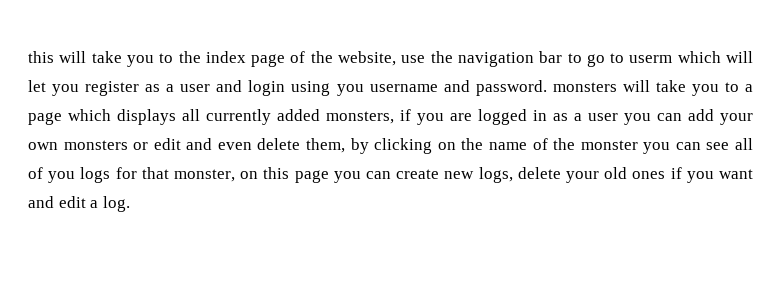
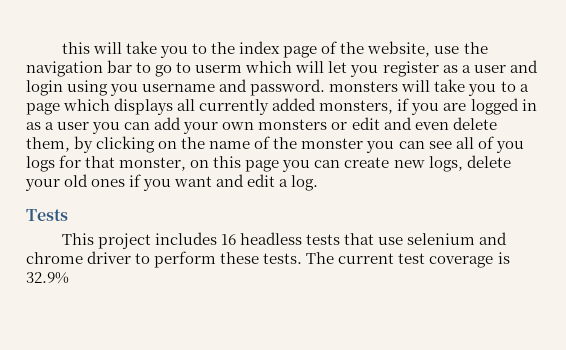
(130, 204) none -> [26,209,68,221] [61,232,508,249] [26,251,510,268] [26,272,69,284] // Tests // This project includes 16 headless tests that use selenium and chrome driver to perform these tests. The current test coverage is 32.9%

